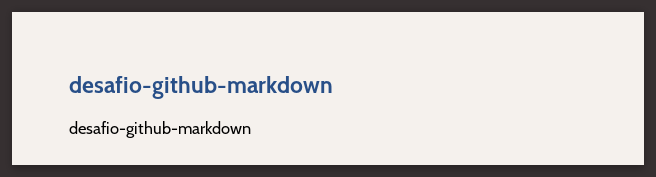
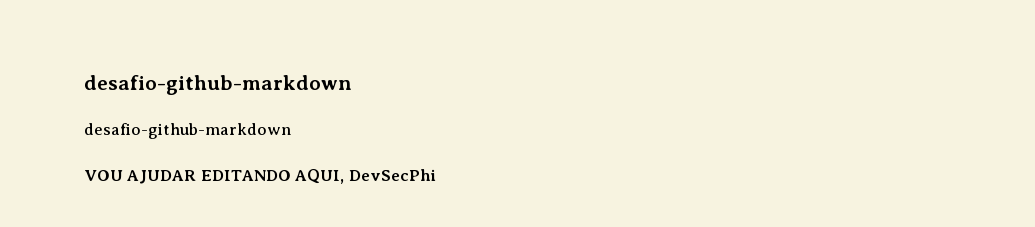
(251, 129) none -> [84,169,436,184] // VOU AJUDAR EDITANDO AQUI, DevSecPhi

